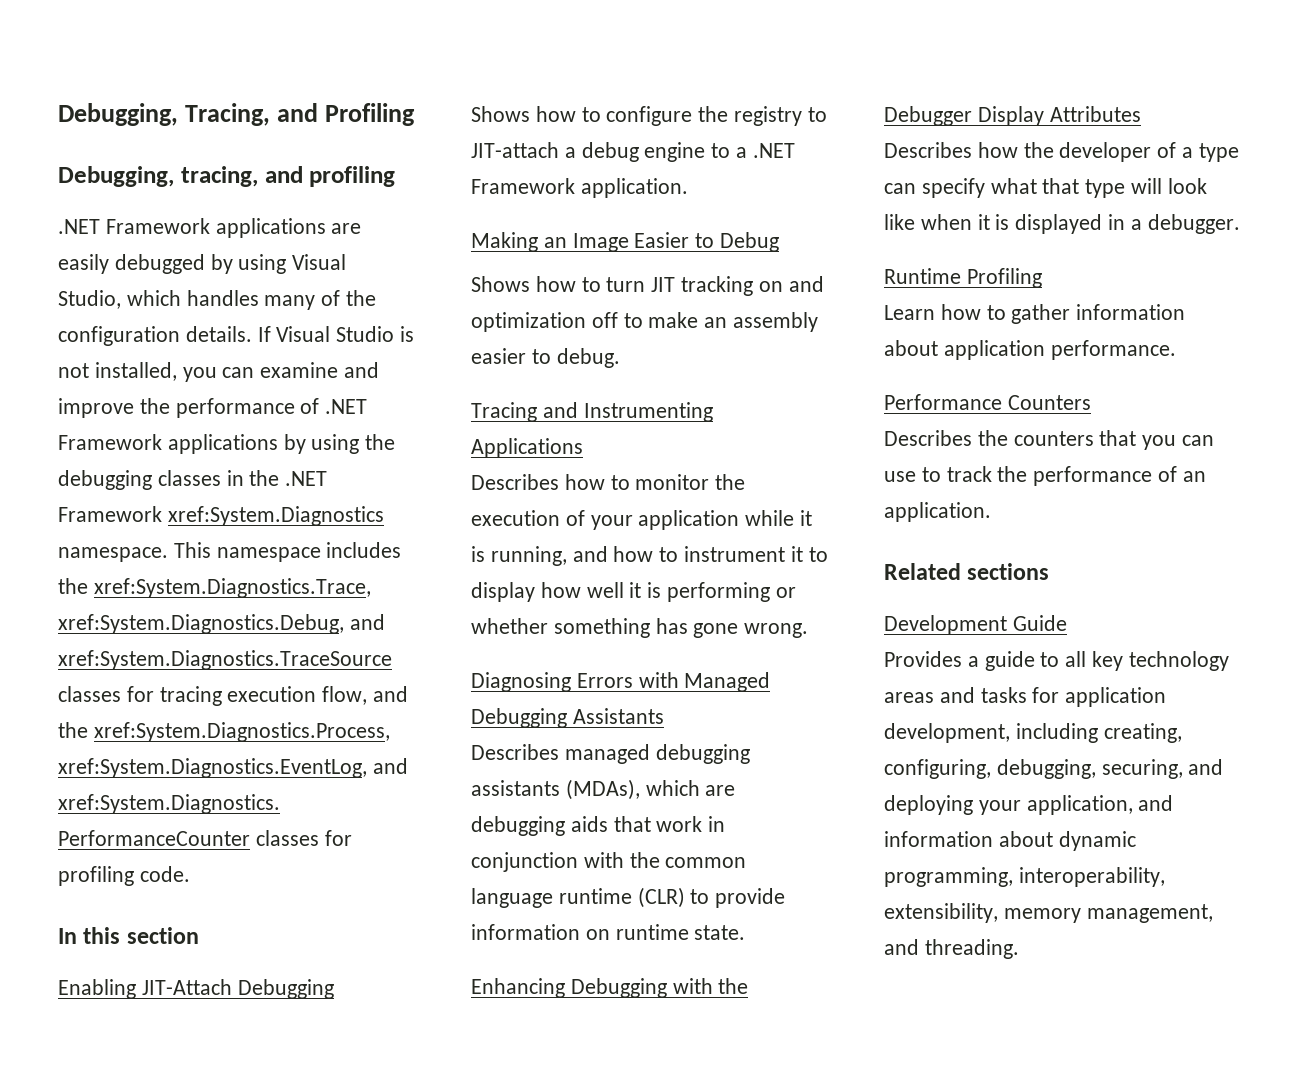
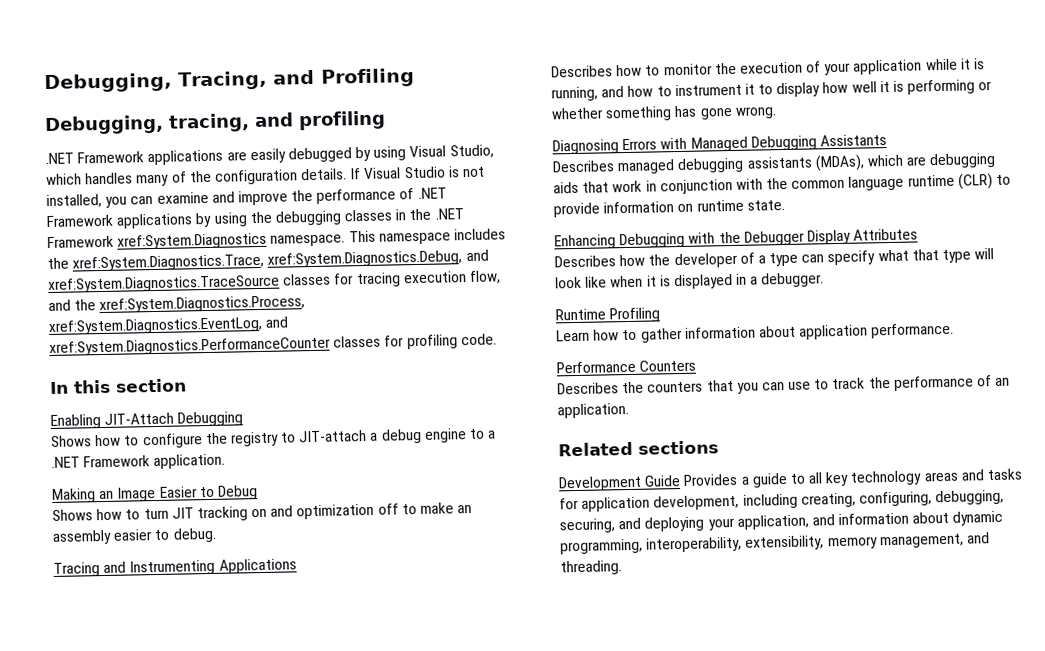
(1067, 623) // -> (682, 481) none

